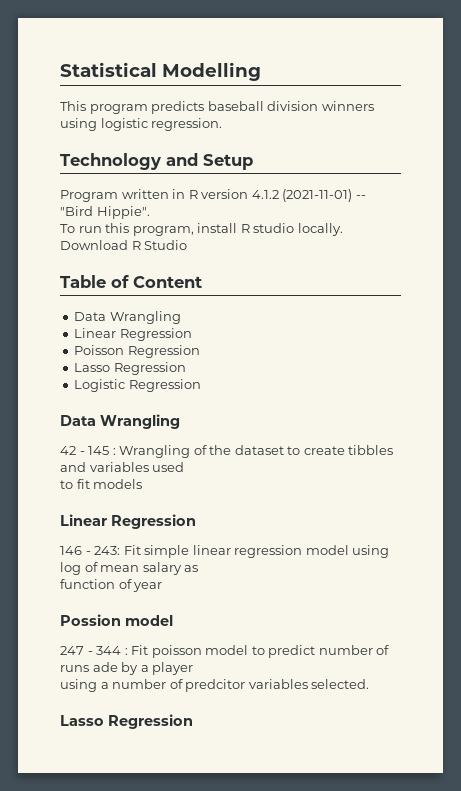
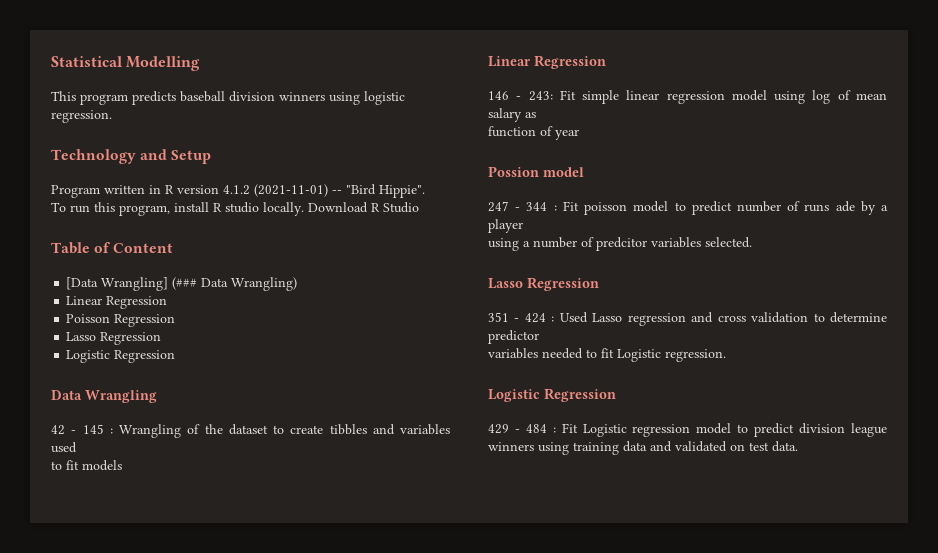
[74,311,181,324] Data Wrangling -> [66,277,298,291] [Data Wrangling] (### Data Wrangling)
(193, 721) none -> [488,312,887,326] [488,330,539,344] [488,348,726,362] [488,388,616,402] [488,423,887,437] [488,441,798,455] // 351 - 424 : Used Lasso regression and cross validation to determine predictor // variables needed to fit Logistic regression. // Logistic Regression // 429 - 484 : Fit Logistic regression model to predict division league winners using training data and validated on test data.

